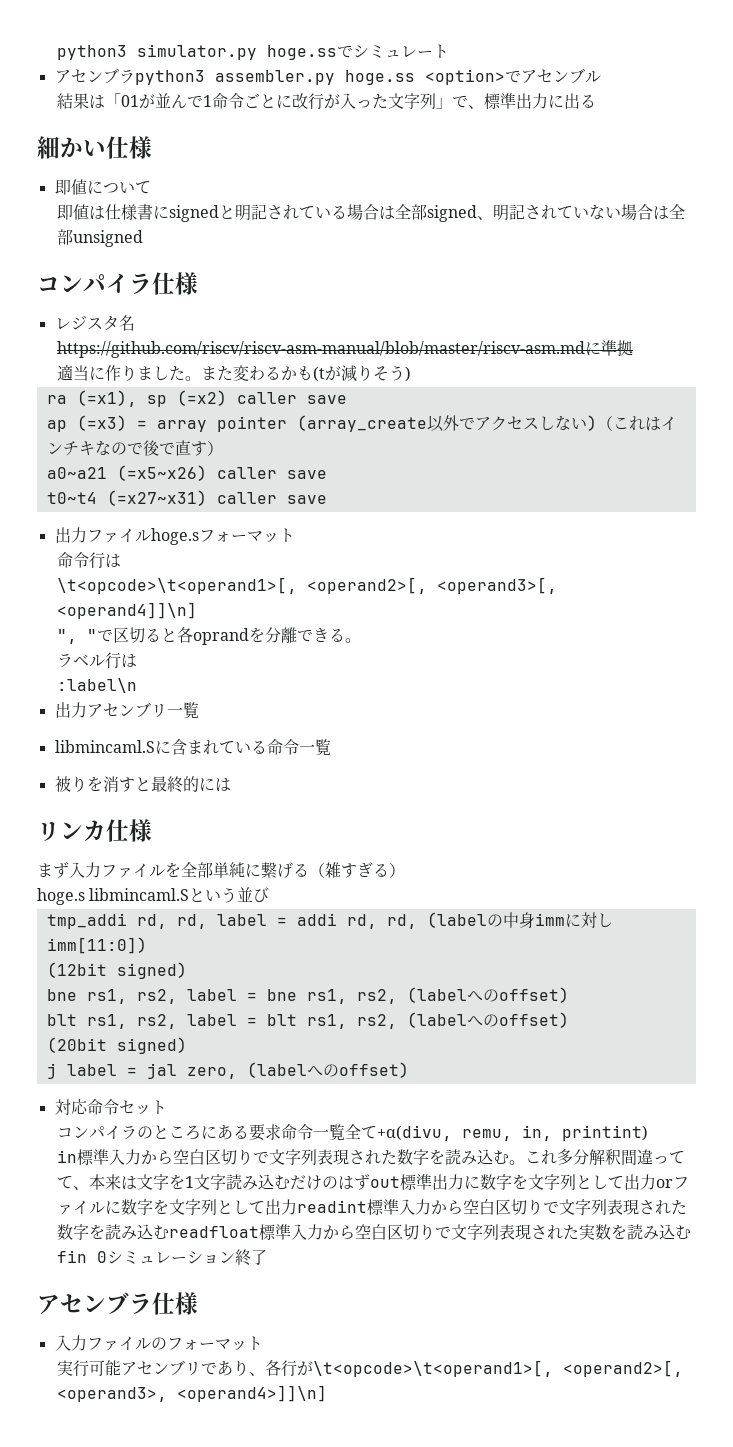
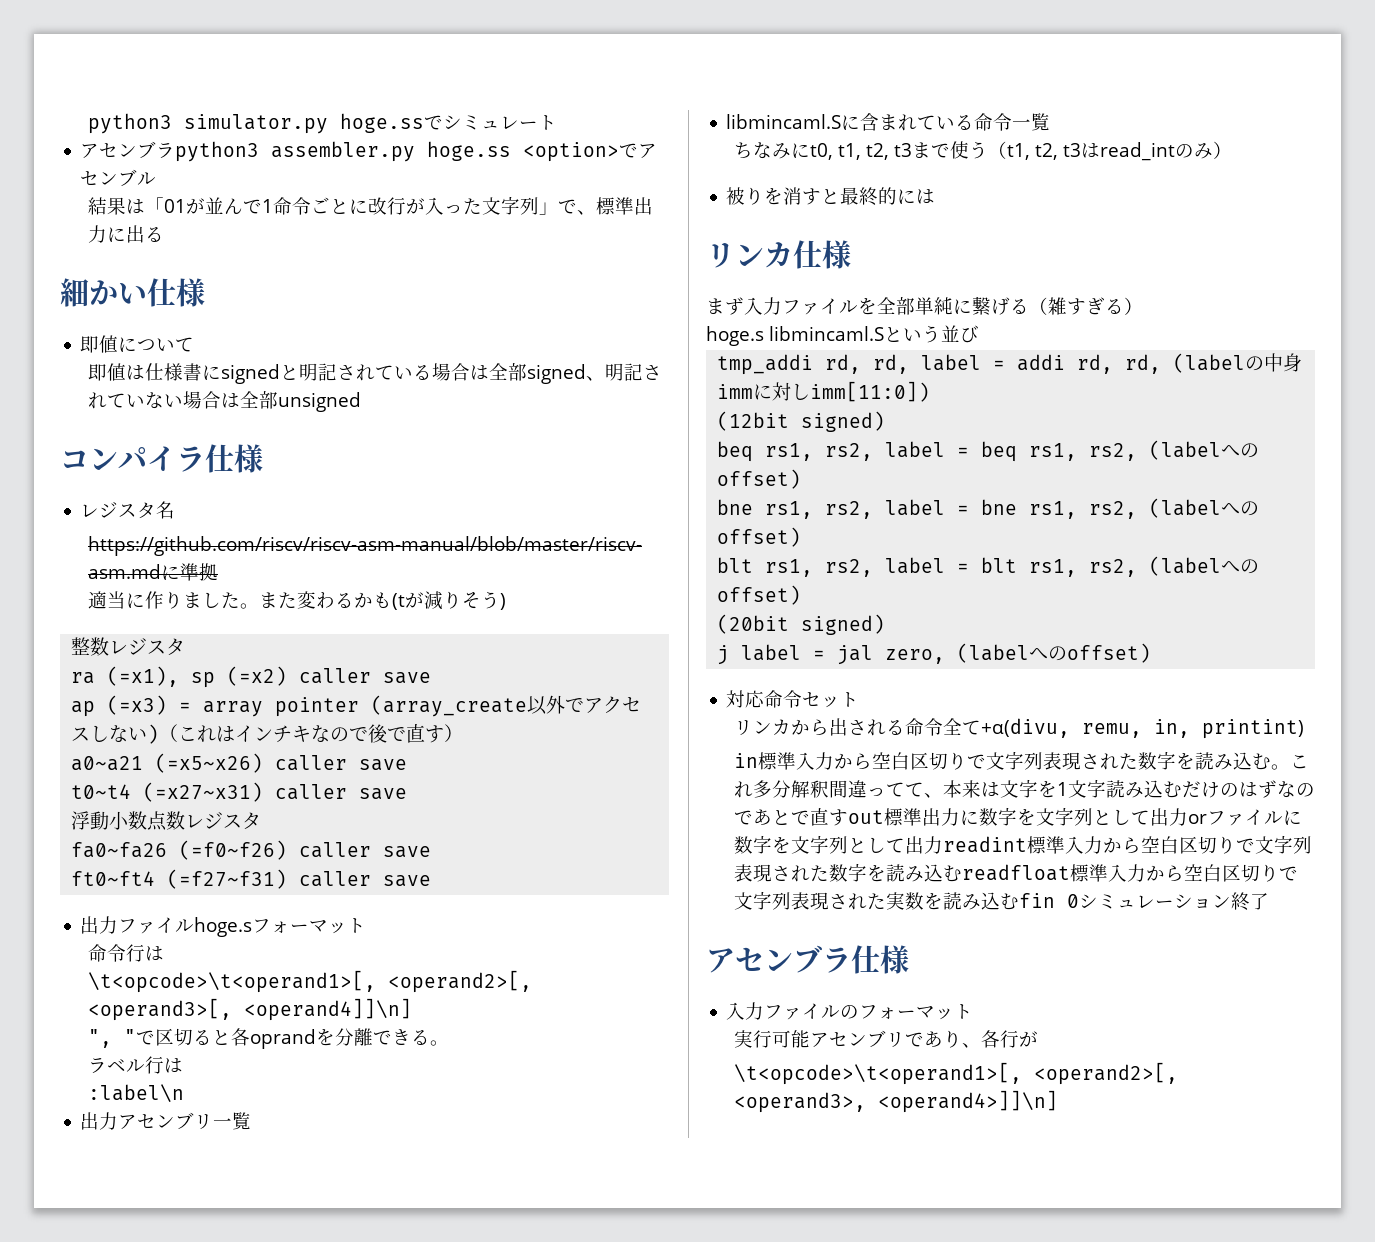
(412, 374) none -> [71,637,186,656] // 整数レジスタ
(327, 499) none -> [71,811,262,831] [71,840,432,860] [71,869,432,889] // 浮動小数点数レジスタ // fa0~fa26 (=f0~f26) caller save // ft0~ft4 (=f27~f31) caller save
(331, 747) none -> [733,141,1232,161] // ちなみにt0, t1, t2, t3まで使う（t1, t2, t3はread_intのみ）
(187, 970) none -> [717,440,1260,462] [717,469,802,489] // beq rs1, rs2, label = beq rs1, rs2, (labelへのoffset)
[57,1124,346,1141] コンパイラのところにある要求命令一覧 -> [733,718,943,736] リンカから出される命令
(371, 1182) none -> [1276,781,1315,798] [733,808,848,826] なのであとで直す
(314, 1368) none -> (1038, 1039) //

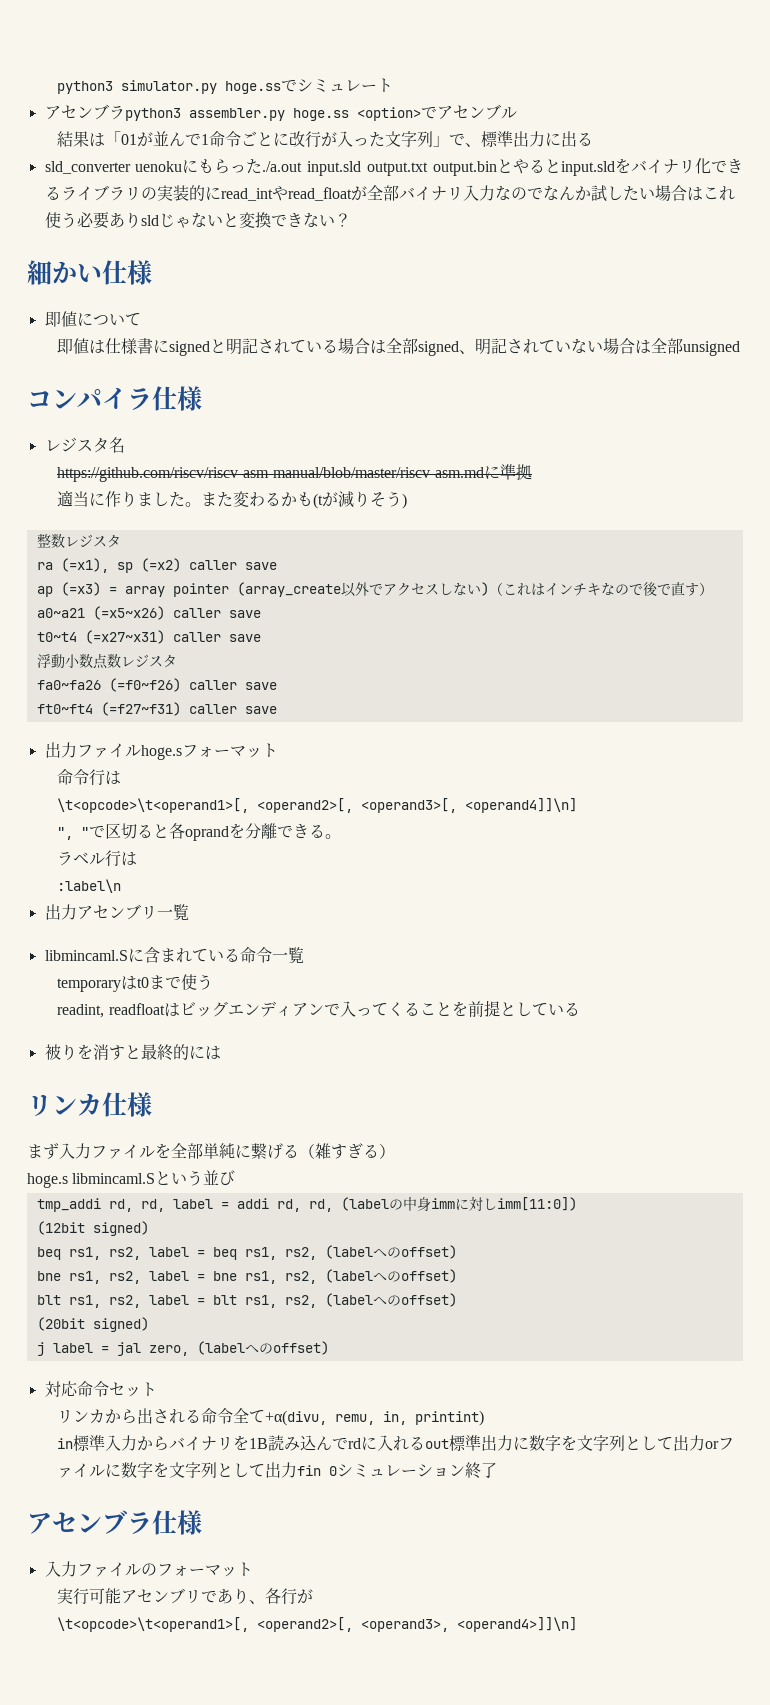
(164, 234) none -> [44,158,743,176] [44,185,735,202] [44,212,351,229] // sld_converter uenokuにもらった./a.out input.sld output.txt output.binとやるとinput.sldをバイナリ化できるライブラリの実装的にread_intやread_floatが全部バイナリ入力なのでなんか試したい場合はこれ使う必要ありsldじゃないと変換できない？
[733,141,1232,161] ちなみにt0, t1, t2, t3まで使う（t1, t2, t3はread_intのみ） -> [57,974,214,992] [57,1000,580,1018] temporaryはt0まで使う // readint, readfloatはビッグエンディアンで入ってくることを前提としている
[871,751,1309,770] [733,779,1315,798] [733,808,848,826] 空白区切りで文字列表現された数字を読み込む。これ多分解釈間違ってて、本来は文字を1文字読み込むだけのはずなのであとで直す -> [169,1435,426,1451] バイナリを1B読み込んでrdに入れる
[942,835,1312,854] [733,863,1298,882] [733,891,1019,910] readint標準入力から空白区切りで文字列表現された数字を読み込むreadfloat標準入力から空白区切りで文字列表現された実数を読み込む -> (298, 1470) none

